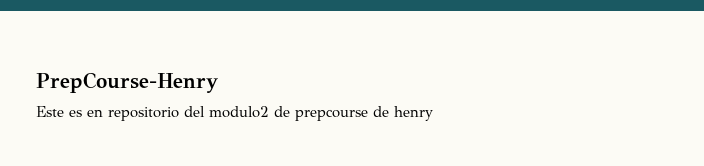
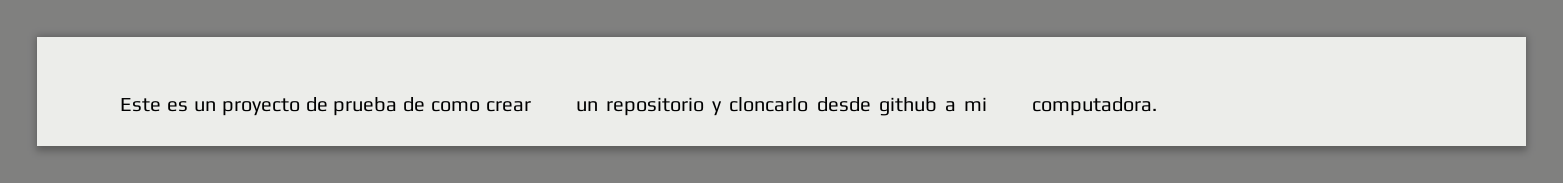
[36,72,218,93] PrepCourse-Henry // -> (120, 105) none
[87,106,433,121] en repositorio del modulo2 de prepcourse de henry -> [193,97,1157,116] un proyecto de prueba de como crear un repositorio y cloncarlo desde github a mi computadora.

